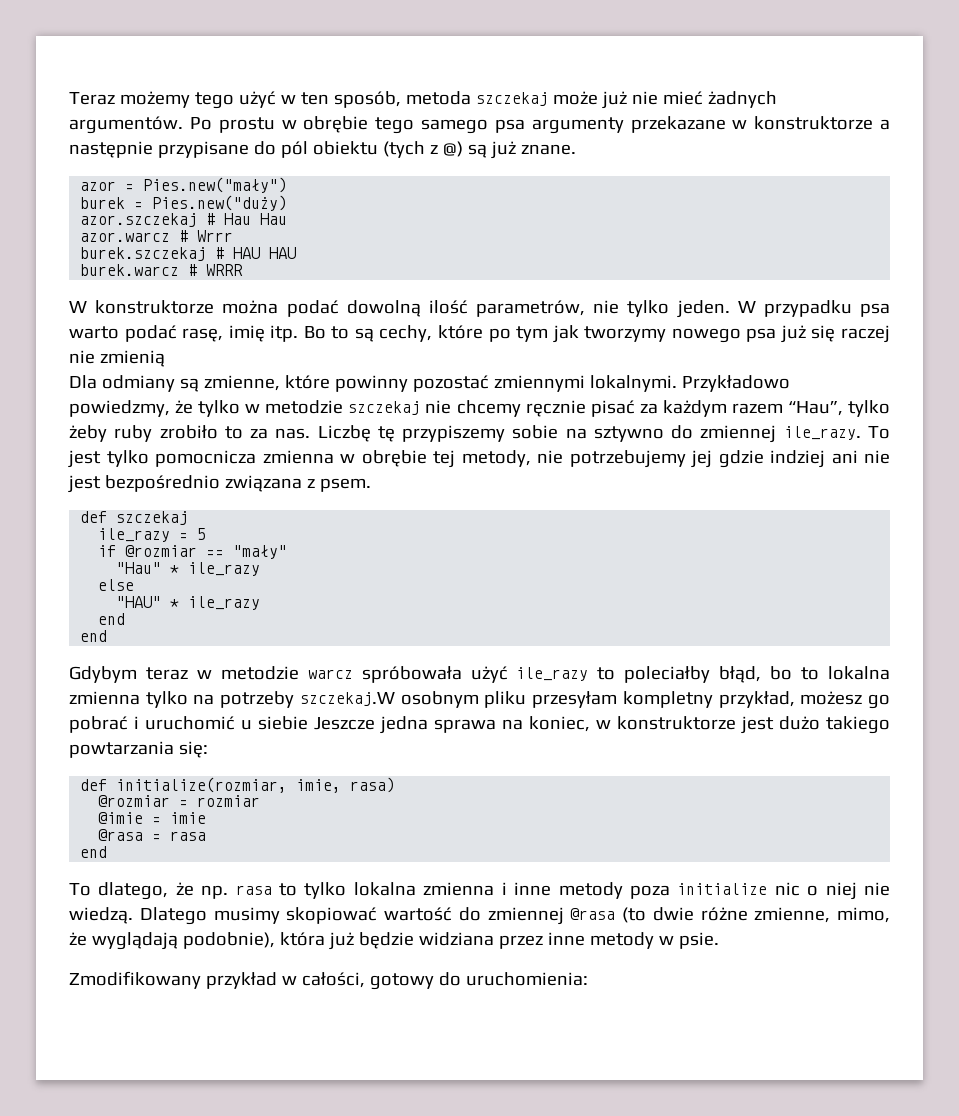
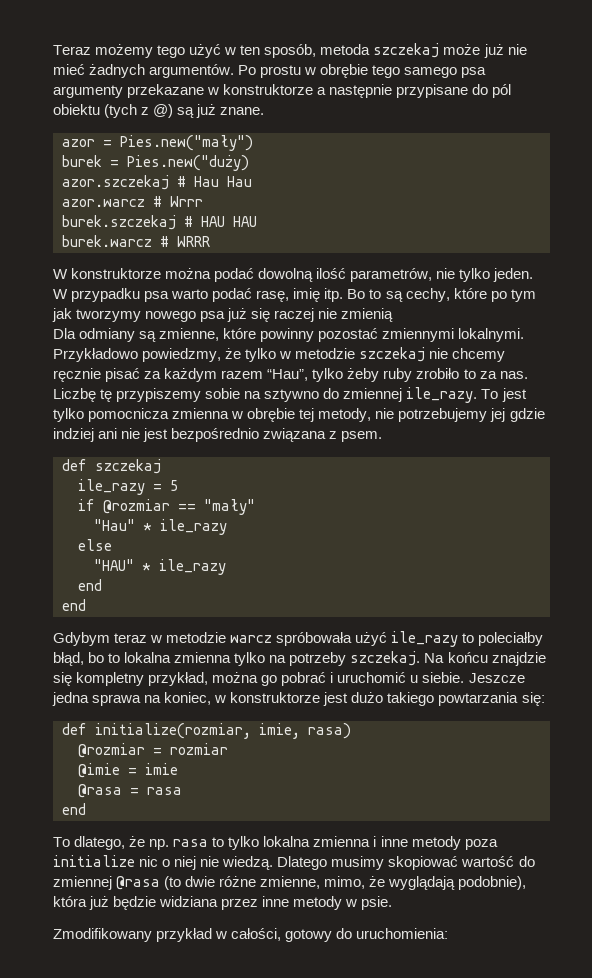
[299,691,618,708] szczekaj.W osobnym pliku przesyłam -> [350,651,546,666] [53,672,72,686] szczekaj. Na końcu znajdzie się
[800,691,863,705] możesz -> [212,672,259,683] można
[258,716,308,730] siebie -> [422,672,465,683] siebie.

